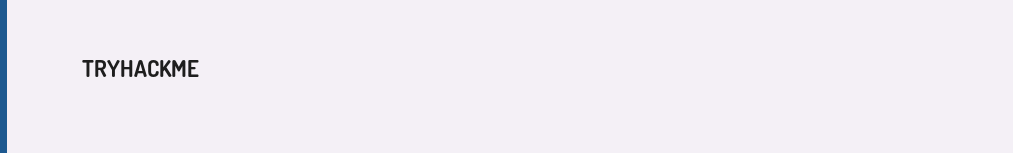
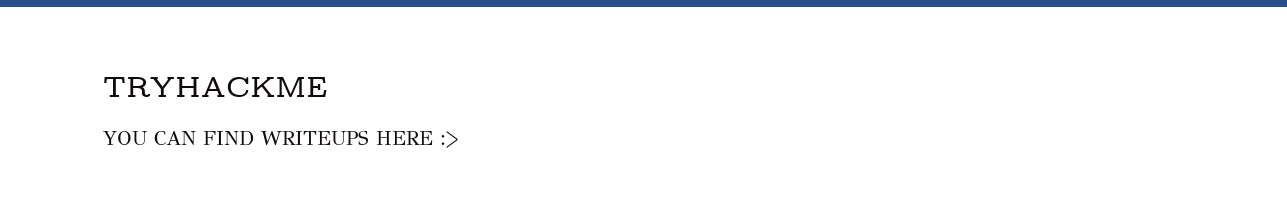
(199, 68) none -> [103,130,458,148] // YOU CAN FIND WRITEUPS HERE :>

